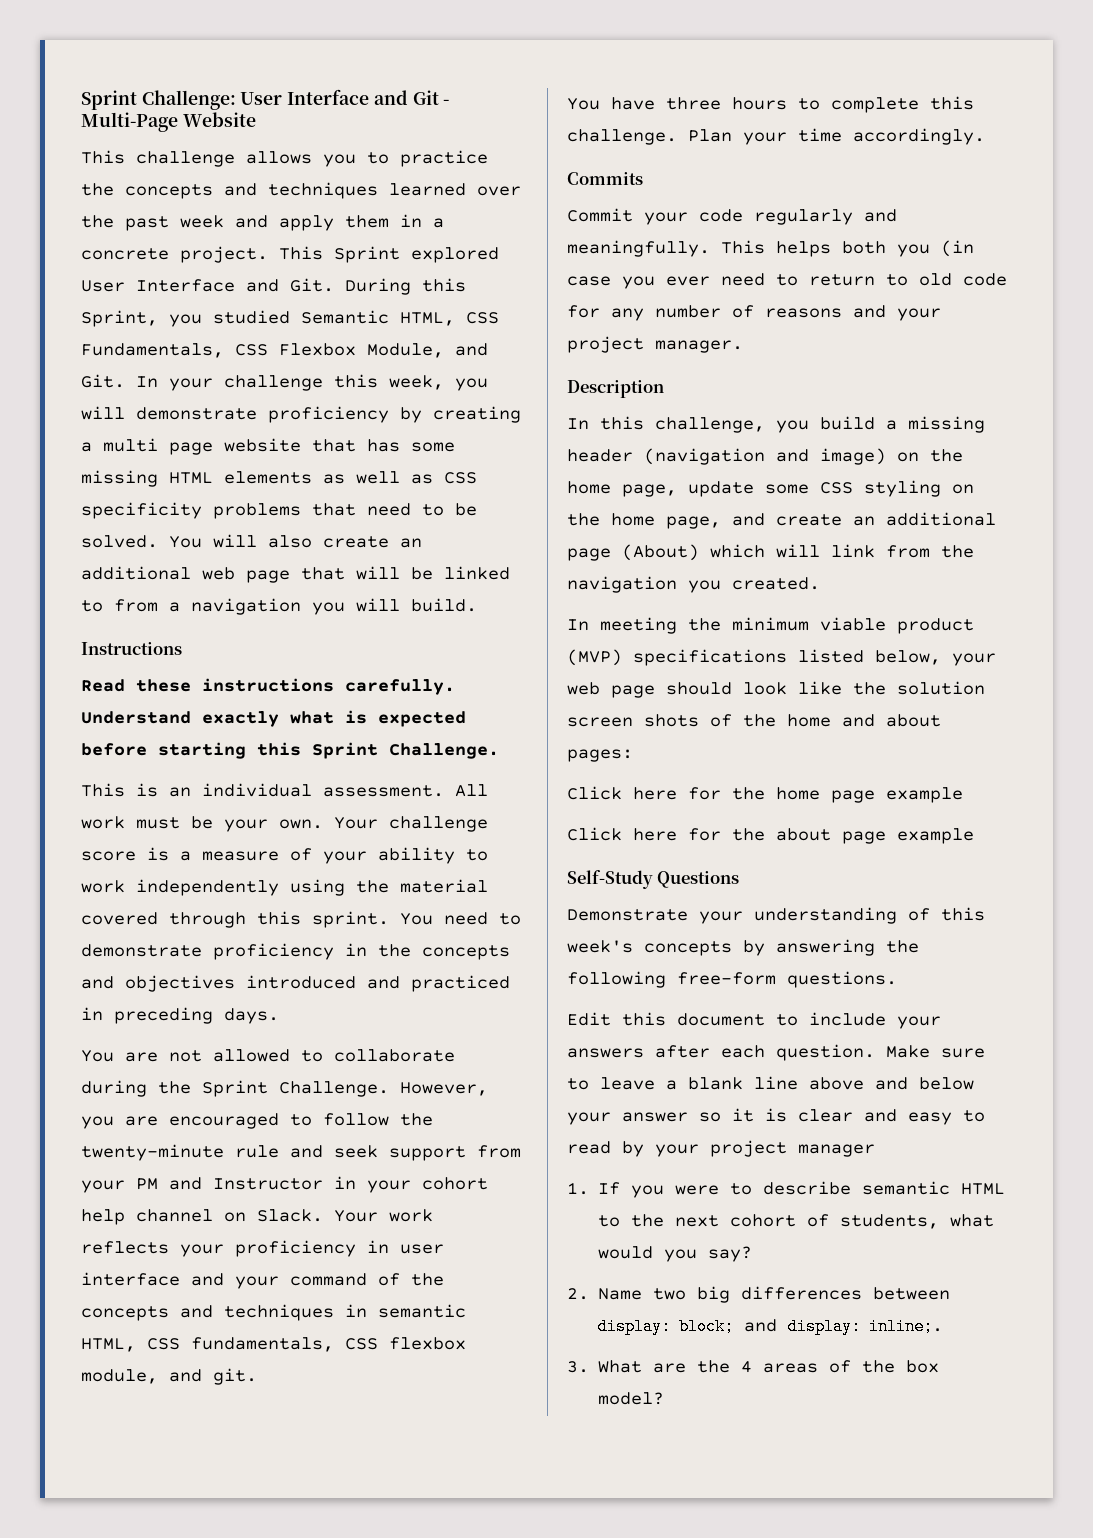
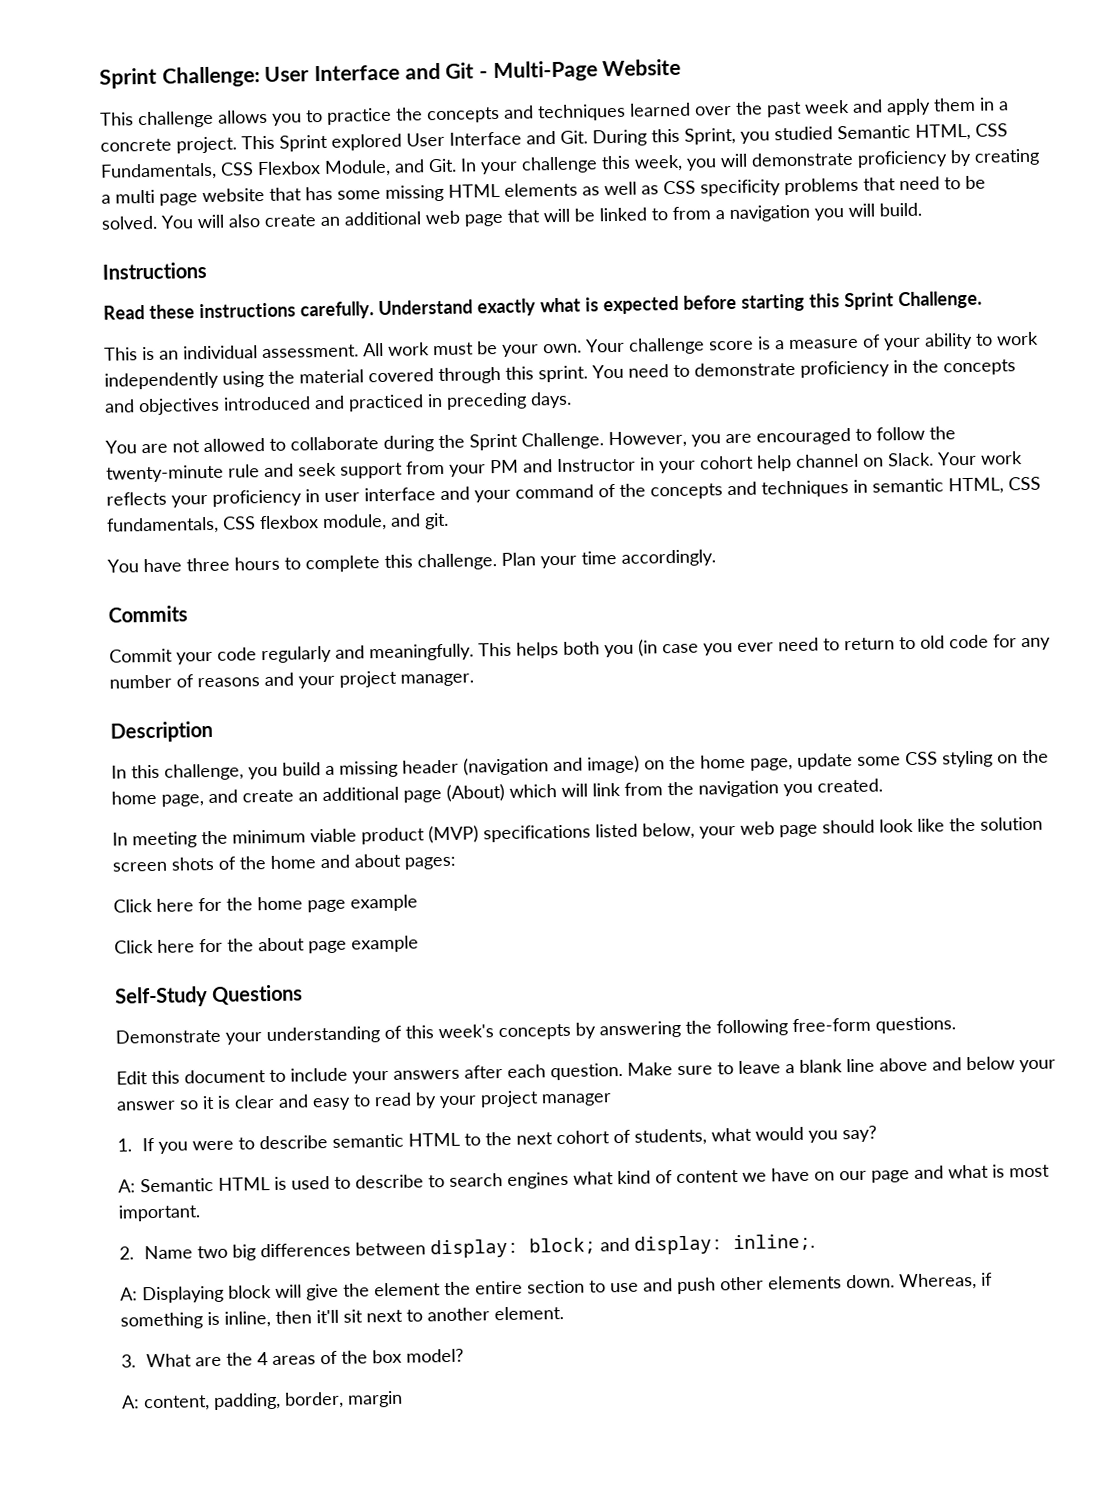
(753, 1254) none -> [118,1164,1050,1193] [118,1204,200,1222] // A: Semantic HTML is used to describe to search engines what kind of content we have on our page and what is most important.
(944, 1326) none -> [120,1272,993,1304] [120,1306,564,1330] // A: Displaying block will give the element the entire section to use and push other elements down. Whereas, if something is inline, then it'll sit next to another element.
(665, 1398) none -> [121,1390,403,1412] // A: content, padding, border, margin

